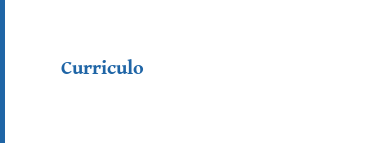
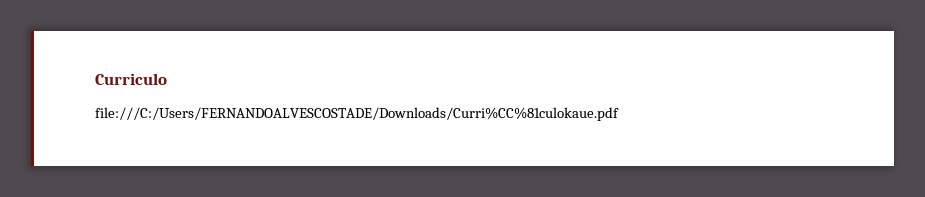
(144, 66) none -> [95,107,619,121] // file:///C:/Users/FERNANDOALVESCOSTADE/Downloads/Curri%CC%81culokaue.pdf

